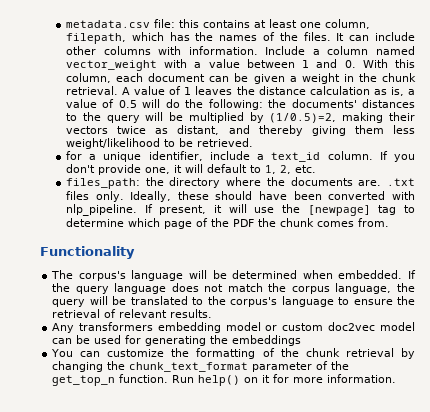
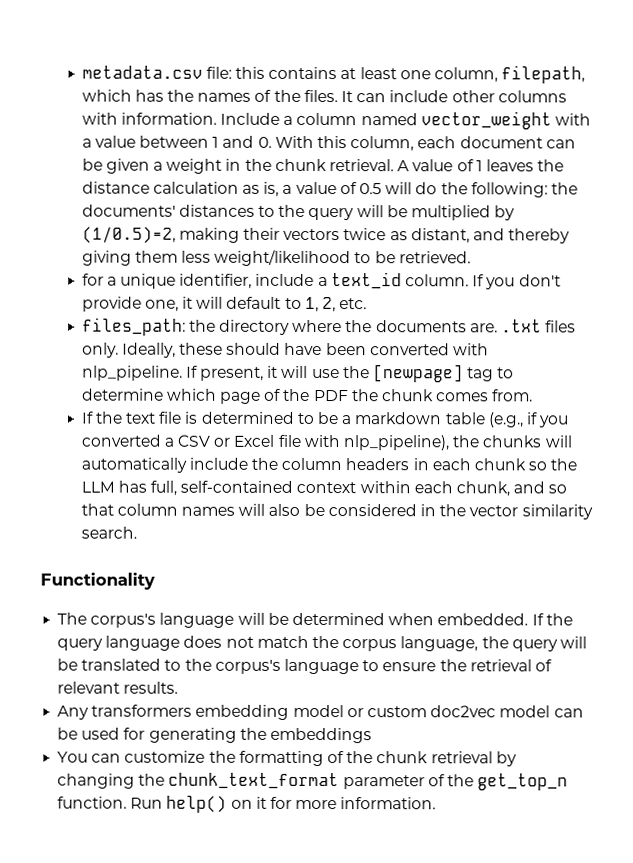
(389, 222) none -> [81,411,570,428] [80,434,572,451] [80,457,578,473] [80,480,568,497] [80,503,593,520] [80,526,137,539] // If the text file is determined to be a markdown table (e.g., if you converted a CSV or Excel file with nlp_pipeline), the chunks will automatically include the column headers in each chunk so the LLM has full, self-contained context within each chunk, and so that column names will also be considered in the vector similarity search.

